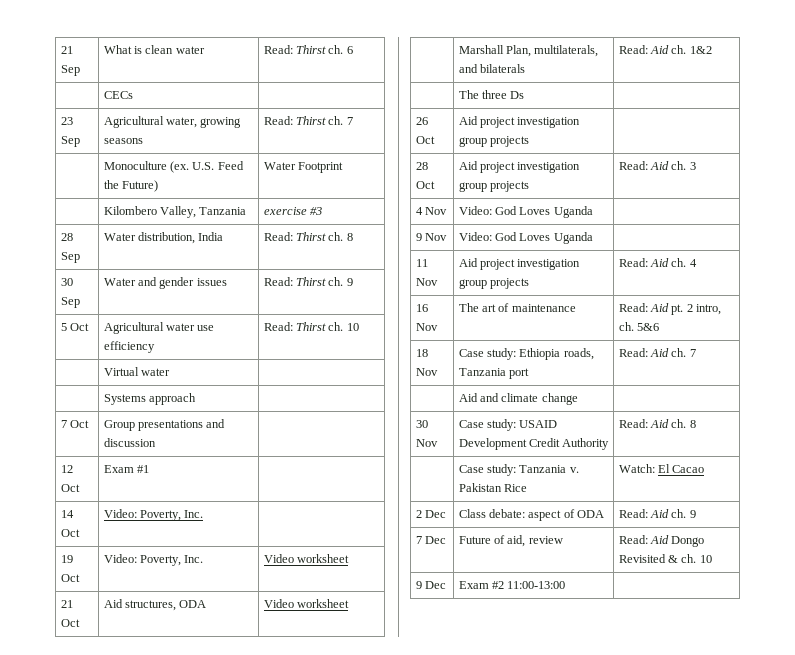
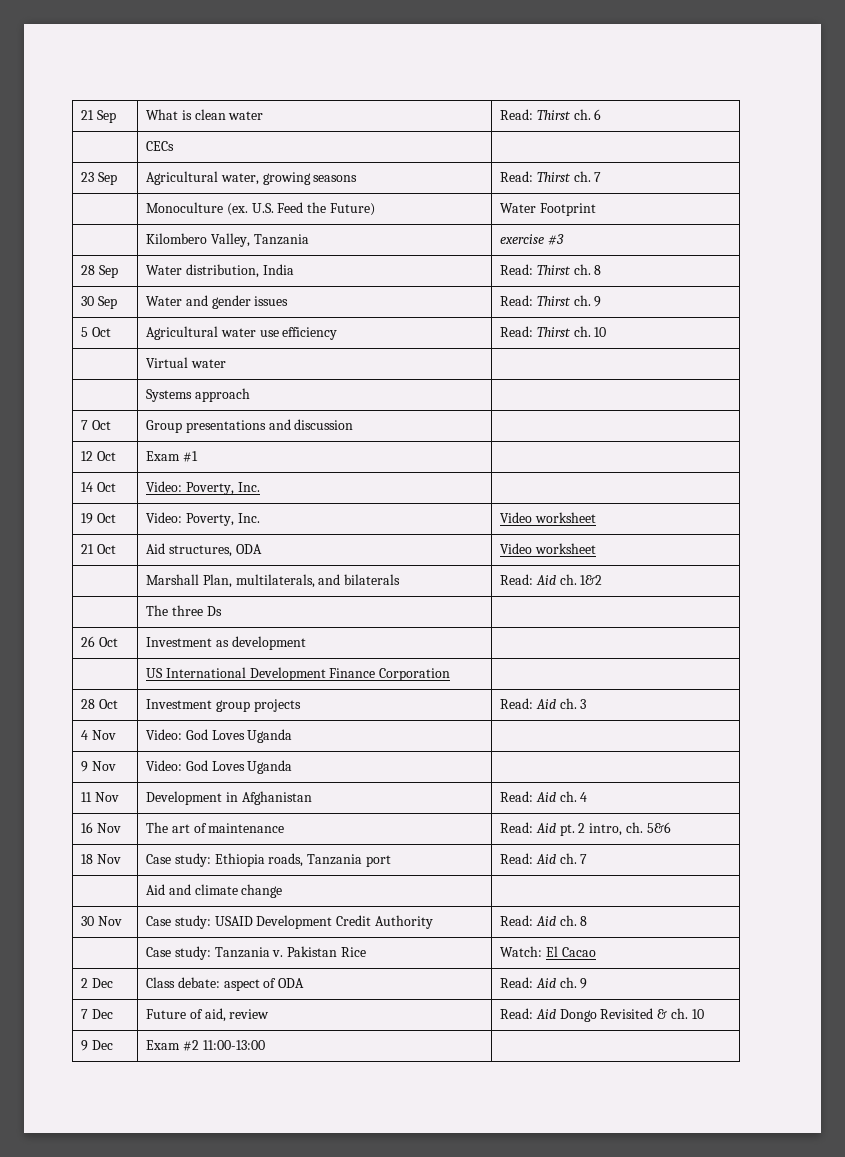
[458,116,581,128] [458,136,529,147] Aid project investigation group projects -> [146,636,306,650] [146,667,451,681] Investment as development | // | US International Development Finance Corporation
[458,161,581,173] Aid project investigation -> [146,699,213,709] Investment
[458,258,581,270] [458,278,529,289] Aid project investigation group projects -> [146,791,312,805] Development in Afghanistan

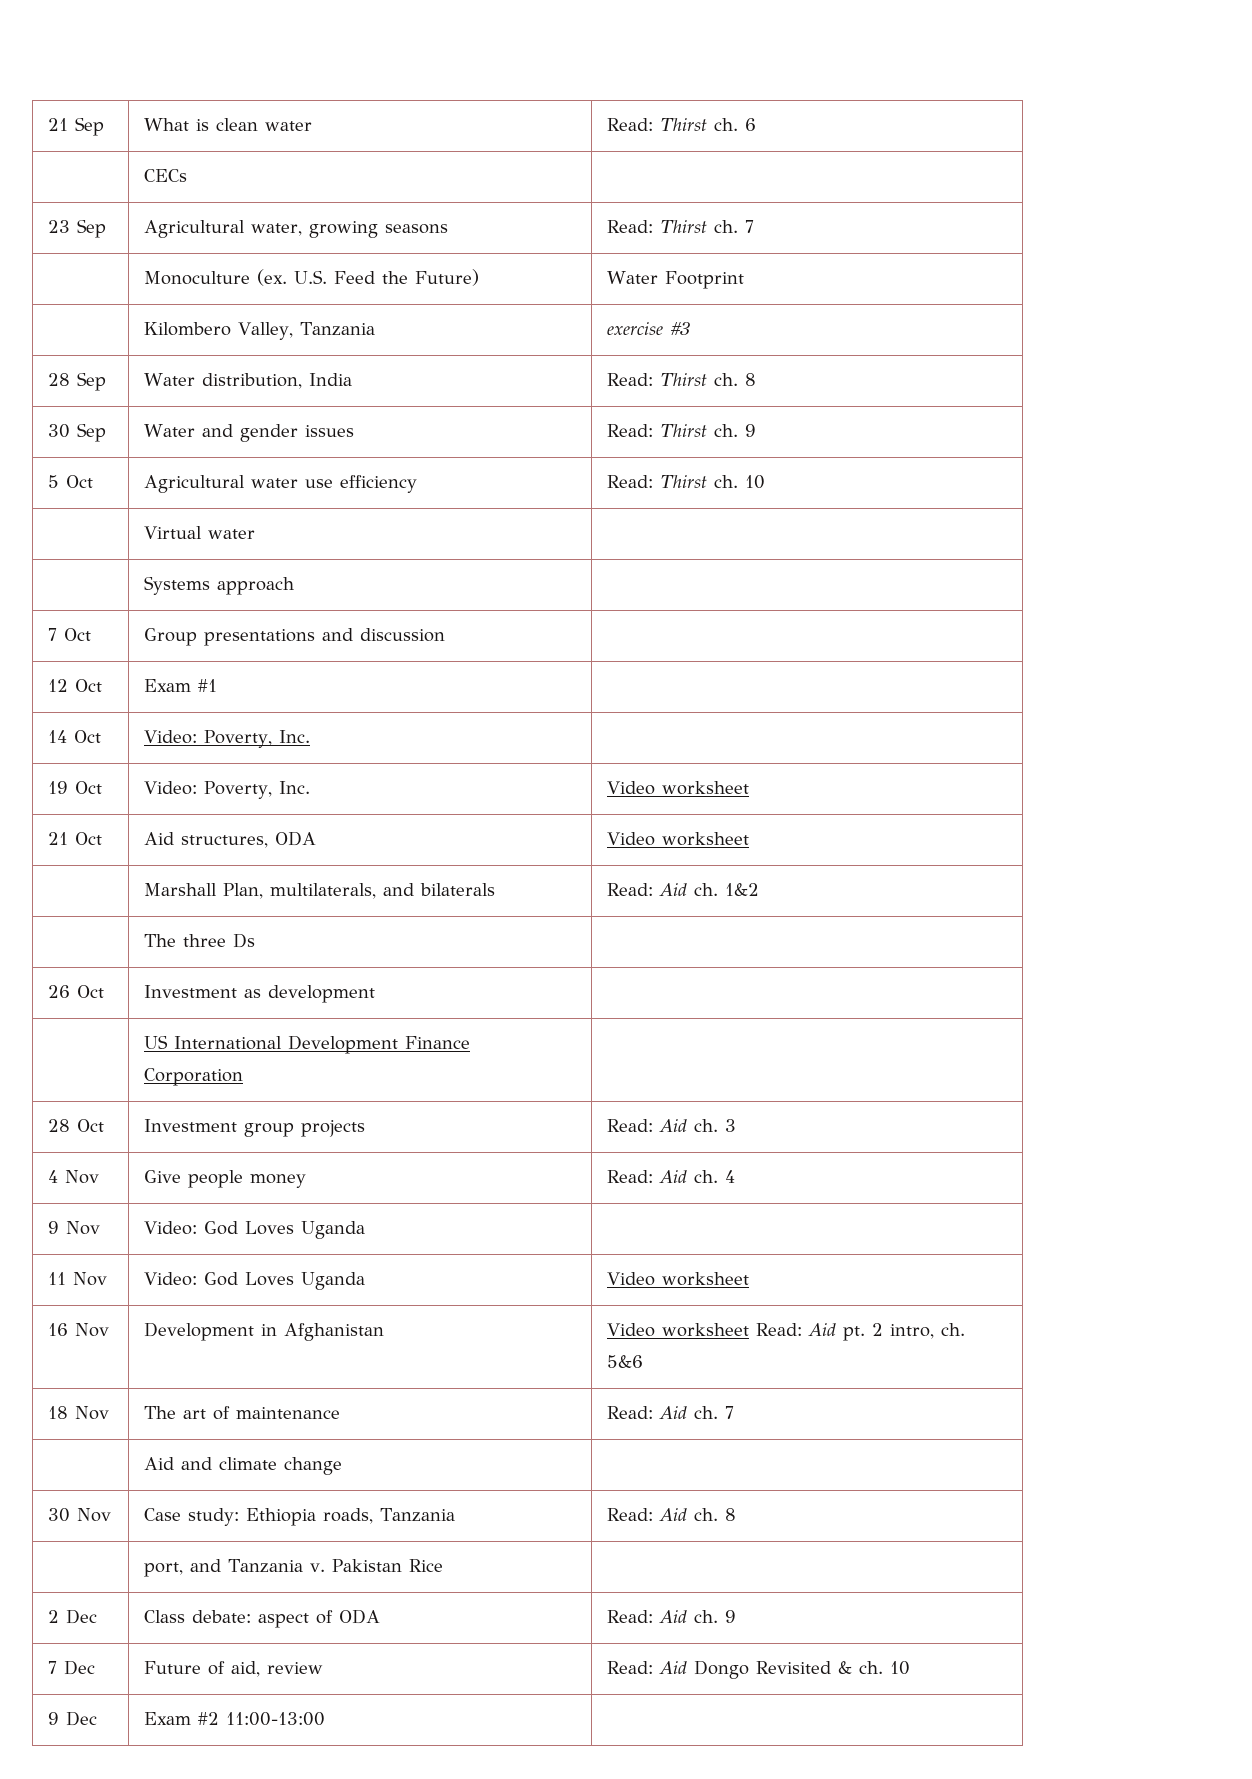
[146,729,293,743] Video: God Loves Uganda | -> [144,1170,307,1188] [607,1170,736,1183] Give people money | Read: Aid ch. 4
[146,791,312,805] [500,791,588,802] [81,822,121,833] [146,822,285,833] Development in Afghanistan | Read: Aid ch. 4 // 16 Nov | The art of maintenance | -> [144,1272,366,1290] [607,1272,750,1286] [48,1323,110,1337] [144,1322,385,1341] [607,1323,750,1337] Video: God Loves Uganda | Video worksheet // 16 Nov | Development in Afghanistan | Video worksheet
[146,853,392,867] Case study: Ethiopia roads, Tanzania port -> [144,1406,341,1420] The art of maintenance
[214,915,434,929] USAID Development Credit Authority -> [246,1508,456,1526] Ethiopia roads, Tanzania
[146,946,211,960] Case study: -> [144,1559,222,1577] port, and
[500,946,596,957] Watch: El Cacao -> (444, 1565) none

